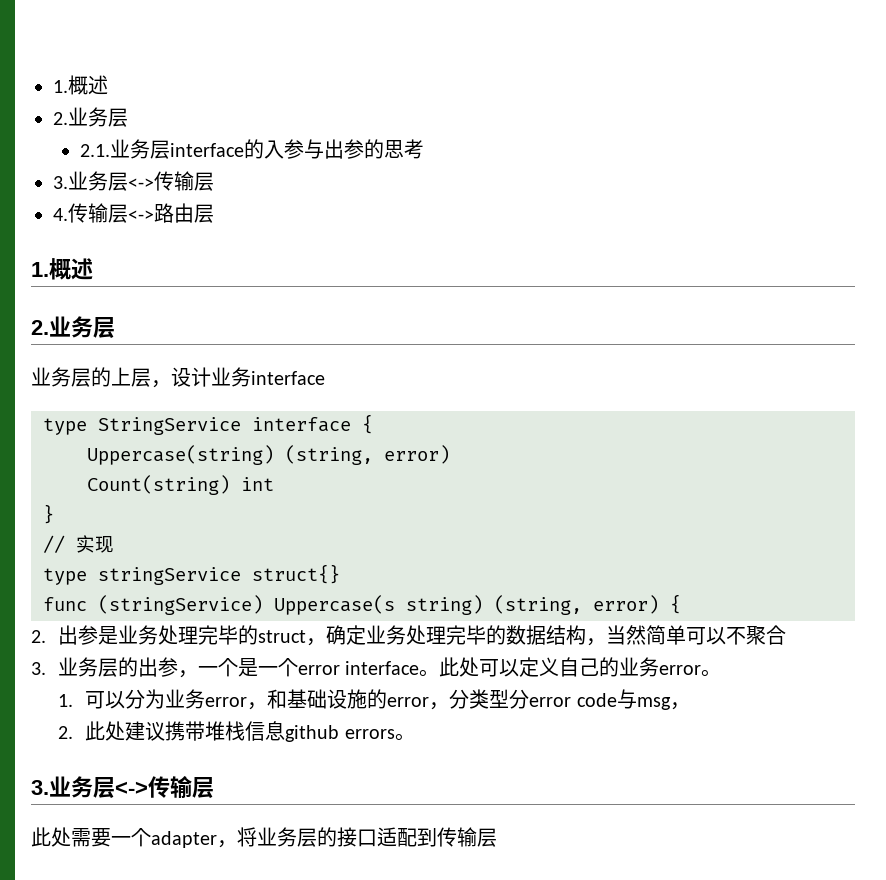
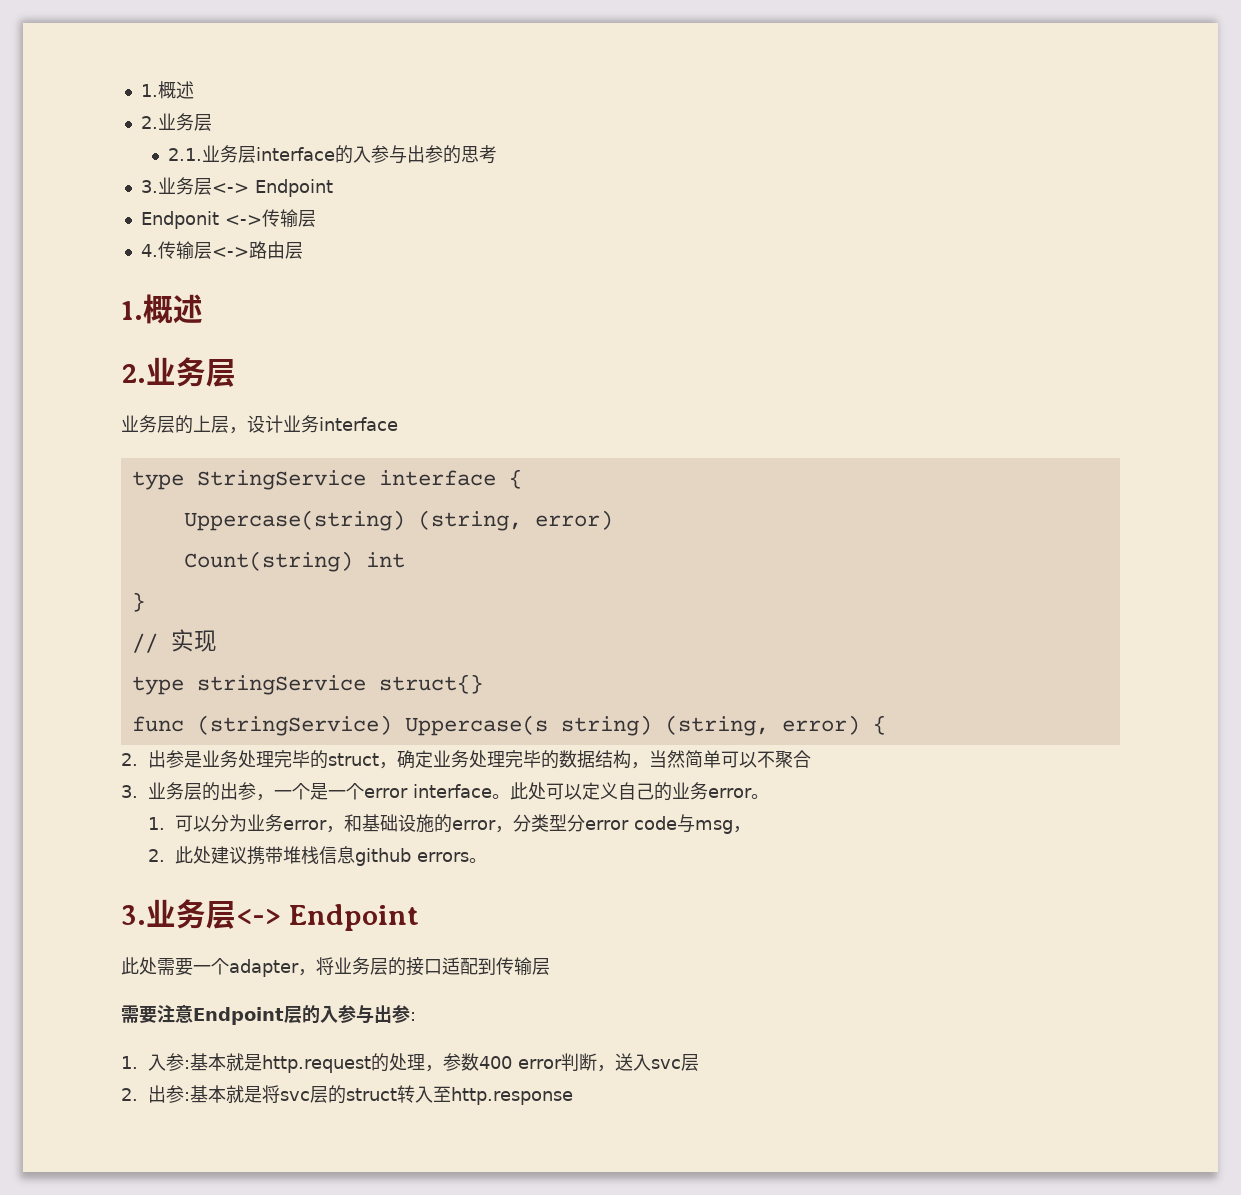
(154, 183) none -> [254,179,333,197] [140,211,262,229] Endpoint // Endponit <->
[148,776,214,799] 传输层 -> [288,904,419,931] Endpoint
(497, 837) none -> [121,1005,416,1025] [121,1053,700,1073] [121,1085,574,1105] // 需要注意Endpoint层的入参与出参: // 1.入参:基本就是http.request的处理，参数400 error判断，送入svc层 // 2.出参:基本就是将svc层的struct转入至http.response

